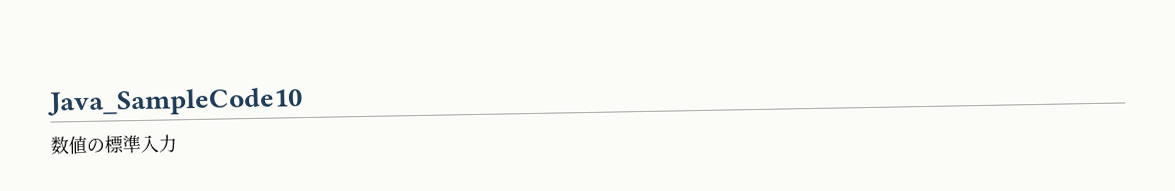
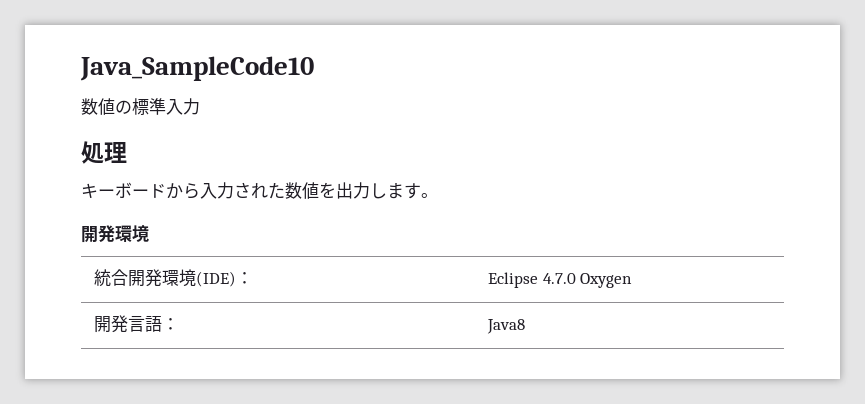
(177, 143) none -> [81,141,127,164] [81,182,438,199] [81,225,149,243] [94,269,254,287] [488,272,633,288] [94,315,180,333] [487,319,526,334] // 処理 // キーボードから入力された数値を出力します。 // 開発環境 // 統合開発環境(IDE)： | Eclipse 4.7.0 Oxygen // 開発言語： | Java8

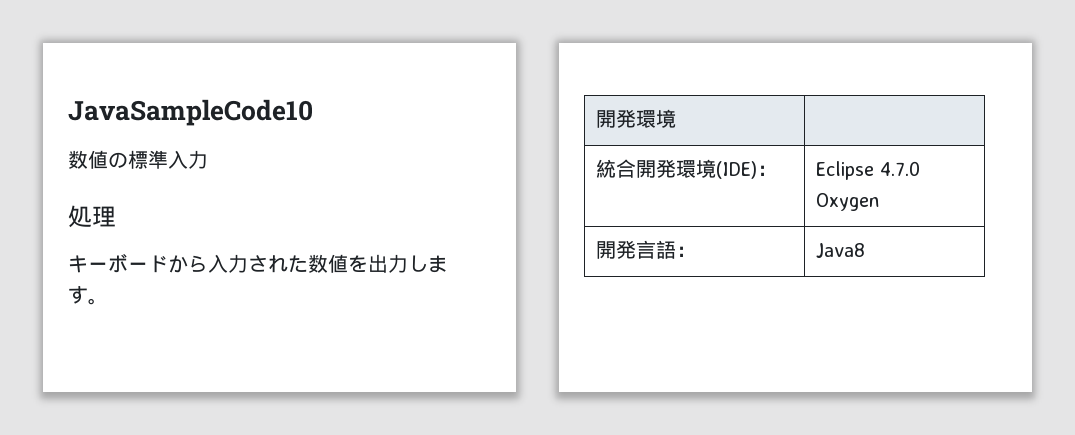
[80,56,314,81] Java_SampleCode10 -> [68,99,313,126] JavaSampleCode10
[81,225,149,243] // 開発環境 -> [596,109,677,128] // 開発環境 |

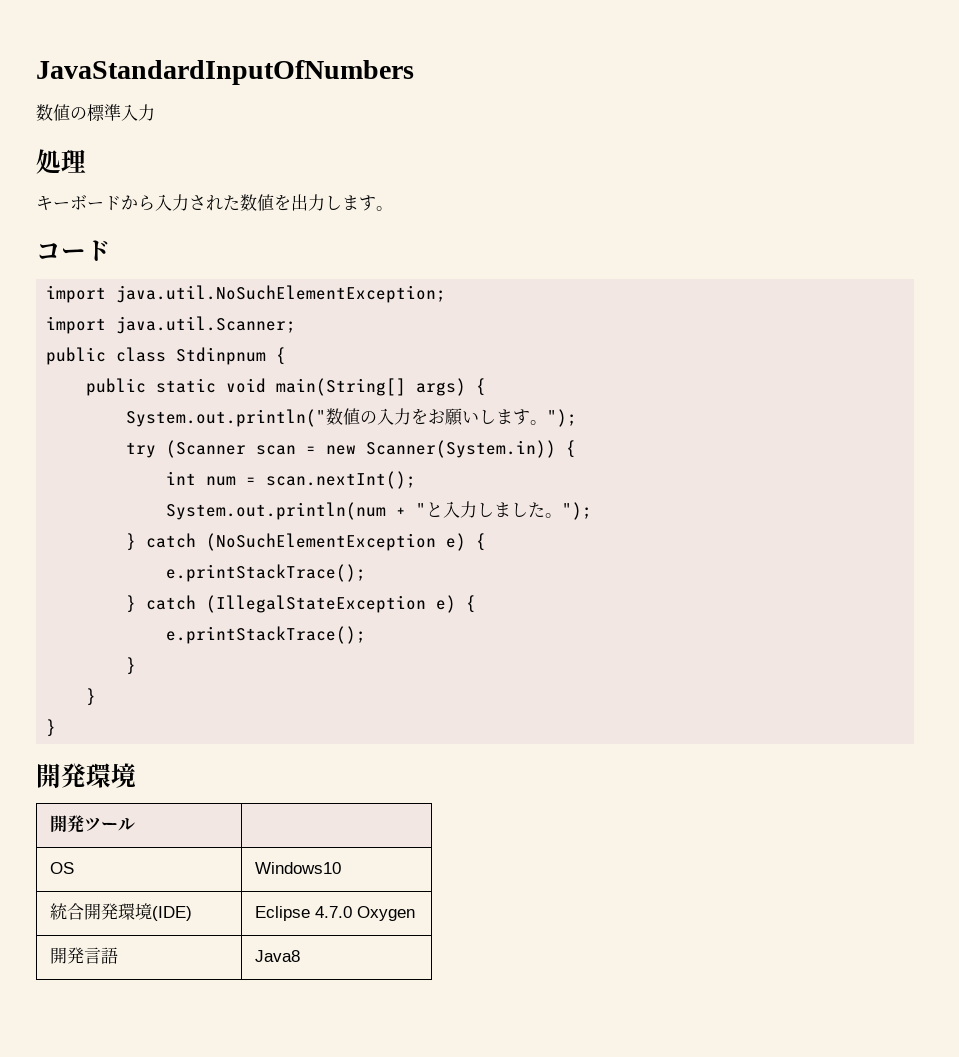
[68,99,313,126] JavaSampleCode10 -> [36,60,414,85] JavaStandardInputOfNumbers
[596,109,677,128] // 開発環境 | -> [36,240,111,261] [46,285,447,303] [46,316,297,334] [46,347,287,365] [86,378,487,396] [126,408,578,427] [126,440,577,458] [166,471,417,489] [166,501,593,520] [126,533,487,551] [166,564,367,582] [126,595,477,613] [166,626,367,644] [126,657,137,675] [86,688,97,706] [46,719,57,737] [36,763,136,788] [49,815,135,833] [49,862,74,874] [254,862,341,874] // コード // import java.util.NoSuchElementException; // import java.util.Scanner; // public class Stdinpnum { // public static void main(String[] args) { // System.out.println("数値の入力をお願いします。"); // try (Scanner scan = new Scanner(System.in)) { // int num = scan.nextInt(); // System.out.println(num + "と入力しました。"); // } catch (NoSuchElementException e) { // e.printStackTrace(); // } catch (IllegalStateException e) { // e.printStackTrace(); // } // } // } // 開発環境 // 開発ツール | // OS | Windows10
[757,165,778,176] ： -> (192, 913) none
[676,246,697,257] ： -> (118, 955) none

